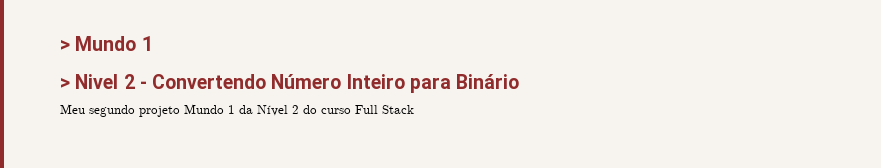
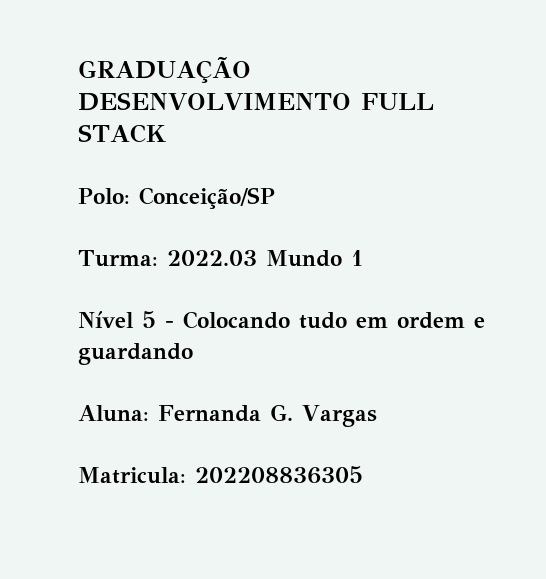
[60,36,153,51] [60,74,520,93] [60,104,414,117] > Mundo 1 // > Nivel 2 - Convertendo Número Inteiro para Binário // Meu segundo projeto Mundo 1 da Nível 2 do curso Full Stack -> [78,56,251,83] [78,92,434,111] [78,124,167,143] [78,187,275,209] [78,250,363,267] [78,311,485,329] [78,343,193,365] [78,404,377,427] [78,466,363,484] GRADUAÇÃO DESENVOLVIMENTO FULL STACK // Polo: Conceição/SP // Turma: 2022.03 Mundo 1 // Nível 5 - Colocando tudo em ordem e guardando // Aluna: Fernanda G. Vargas // Matricula: 202208836305

